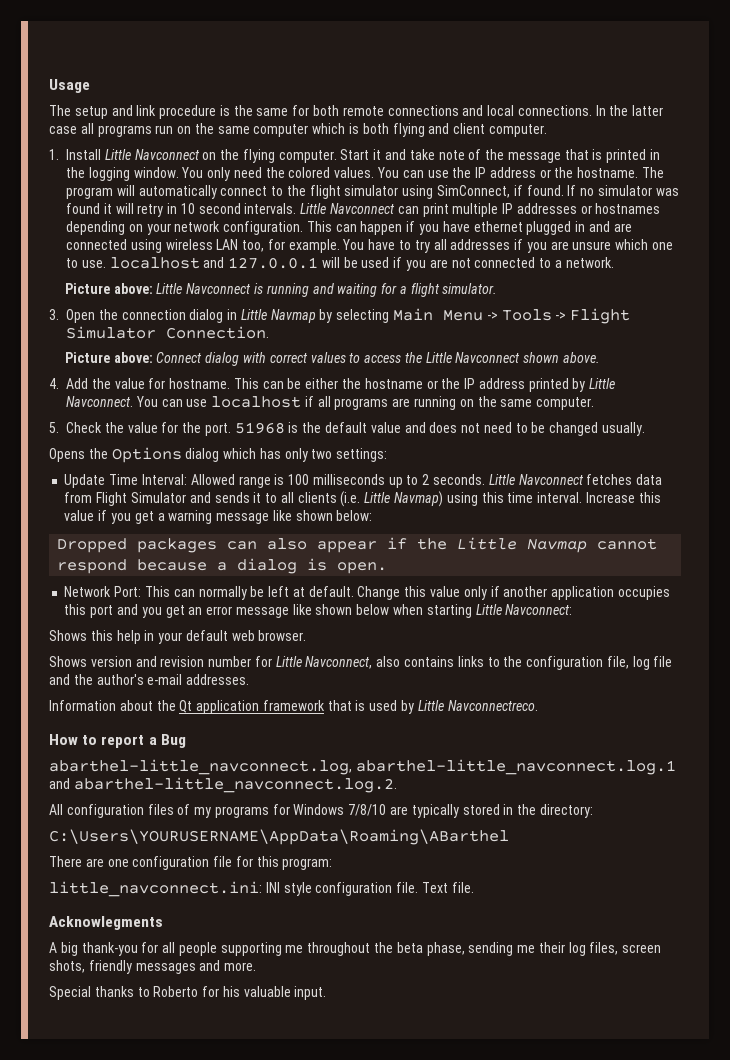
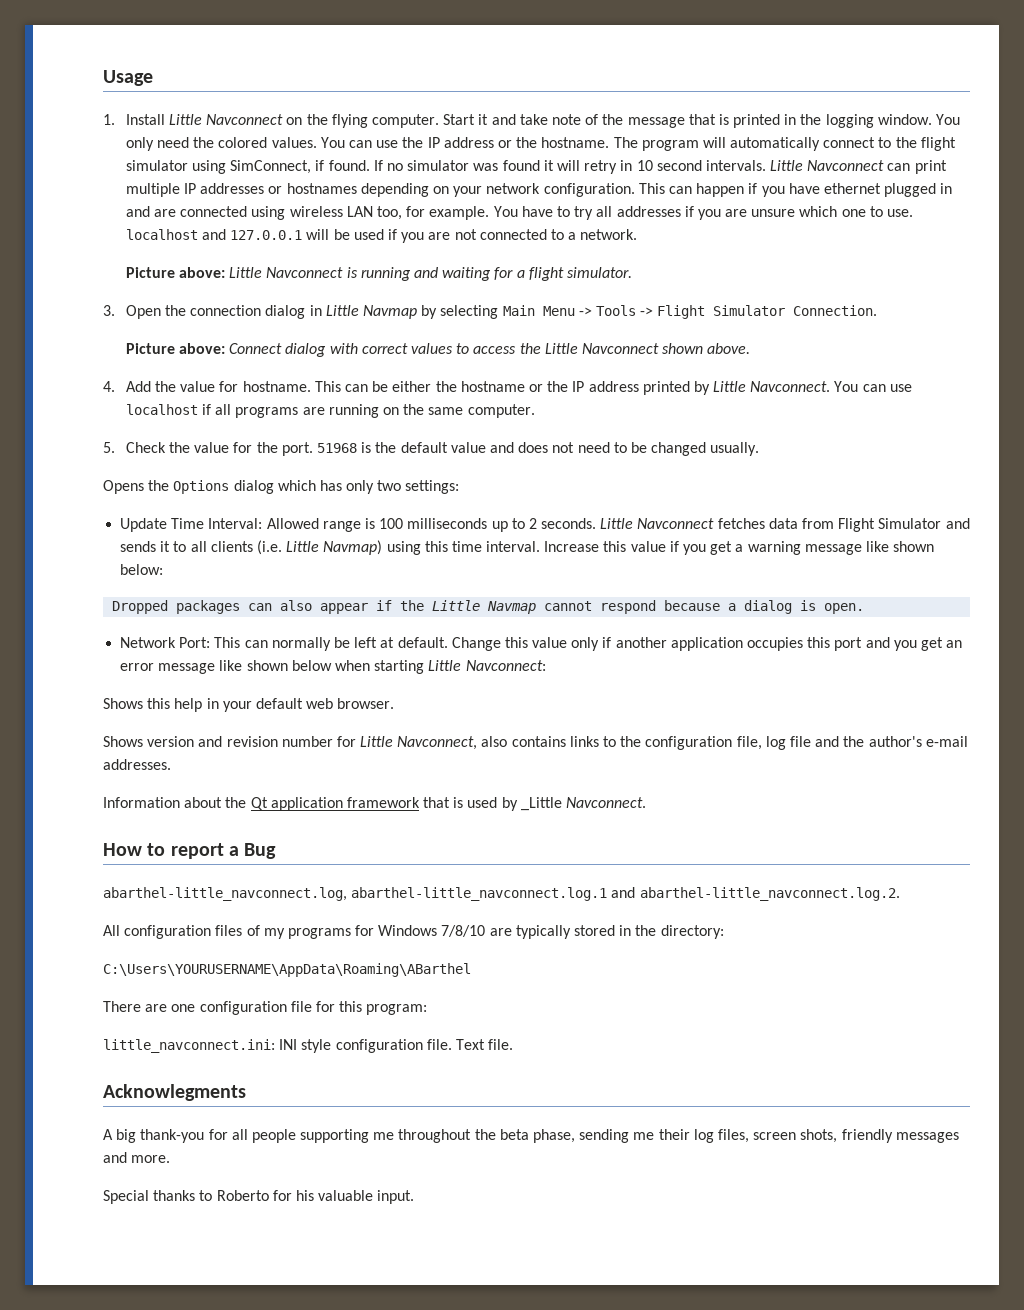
[49,105,664,119] [49,123,547,137] // The setup and link procedure is the same for both remote connections and local connections. In the latter case all programs run on the same computer which is both flying and client computer. -> (153, 78) none
[417,700,538,711] Little Navconnectreco. -> [520,797,647,811] _Little Navconnect.

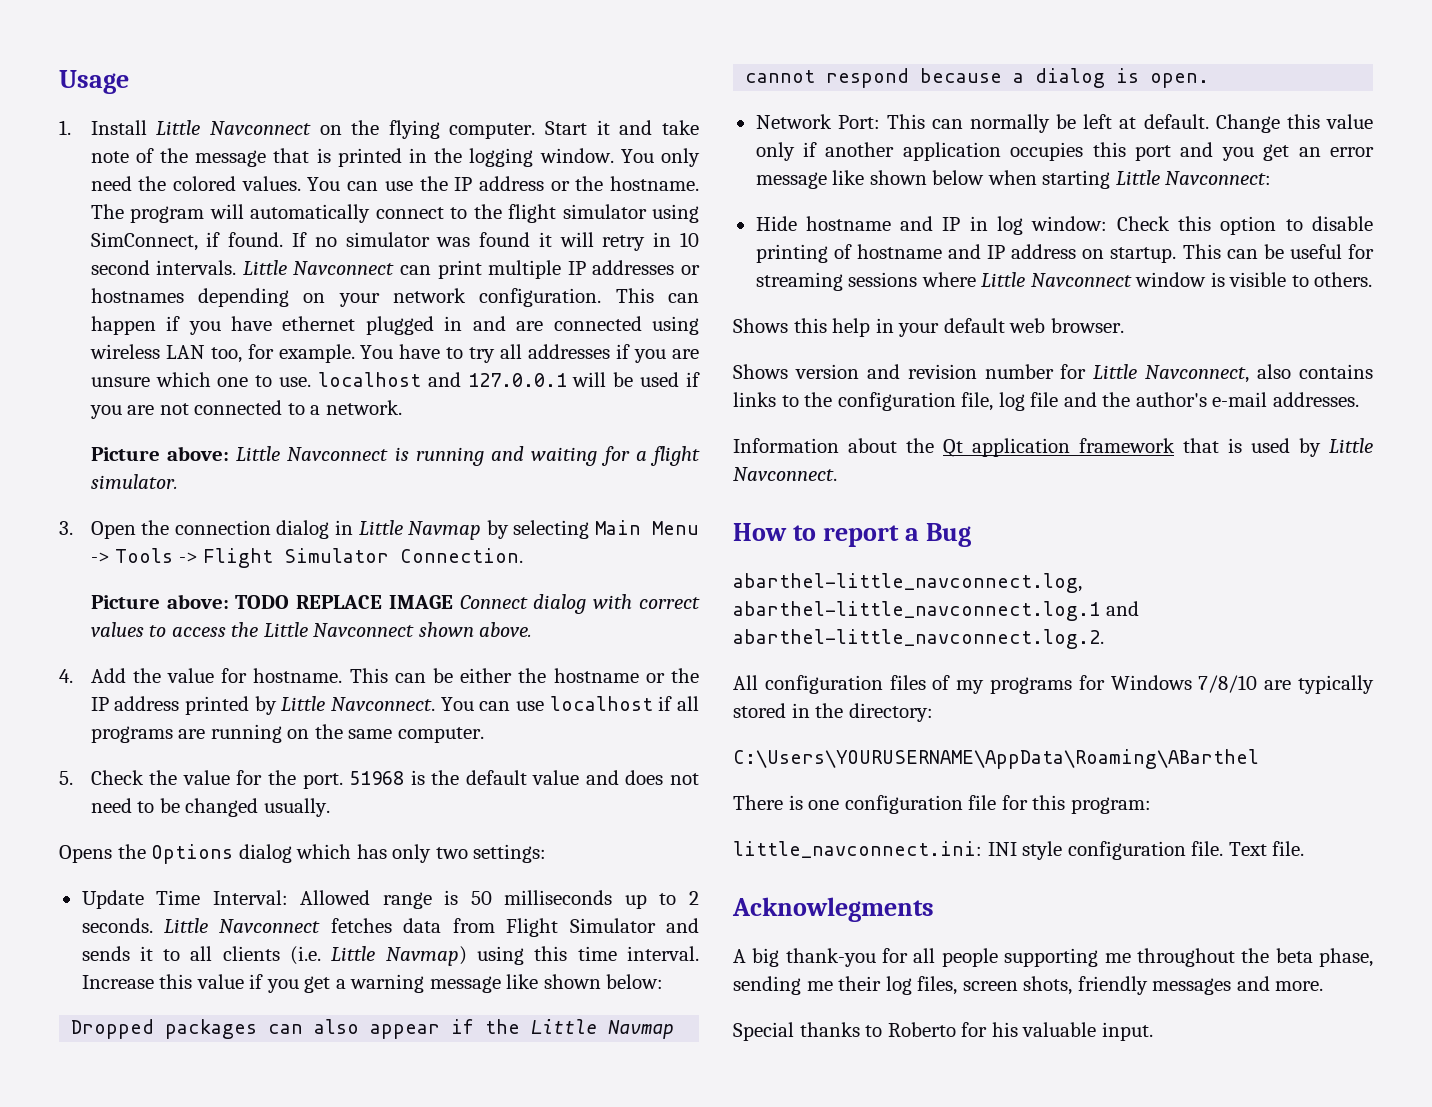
(226, 348) none -> [235,595,453,609] TODO REPLACE IMAGE
[379,518,404,529] 100 -> [470,891,492,905] 50
(546, 665) none -> [755,216,1373,235] [755,244,1375,263] [755,272,1373,291] // Hide hostname and IP in log window: Check this option to disable printing of hostname and IP address on startup. This can be useful for streaming sessions where Little Navconnect window is visible to others.
[520,797,562,811] _Little -> [1329,438,1373,453] Little
[145,1004,168,1012] are -> [788,795,803,810] is

